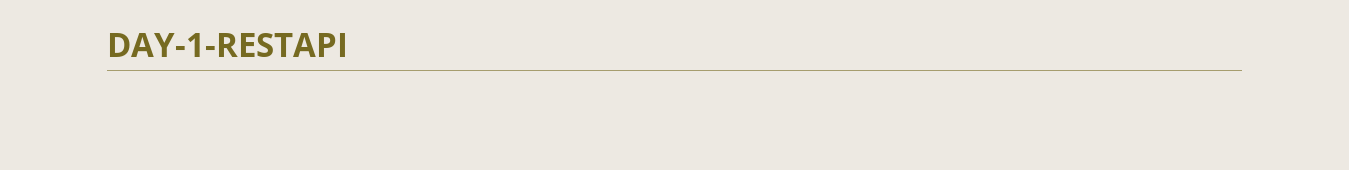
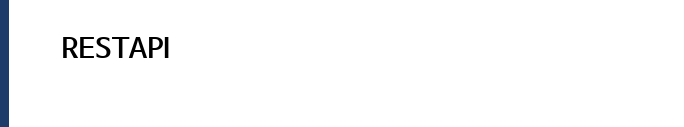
[107,33,348,57] DAY-1-RESTAPI -> [61,37,170,58] RESTAPI

